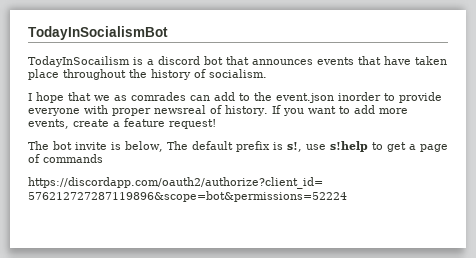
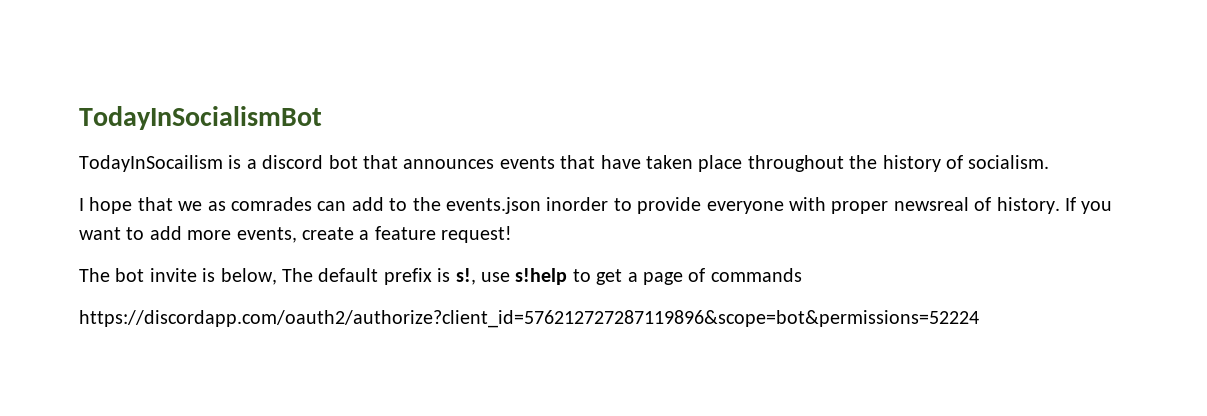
[276,93,334,103] event.json -> [445,197,541,214] events.json

